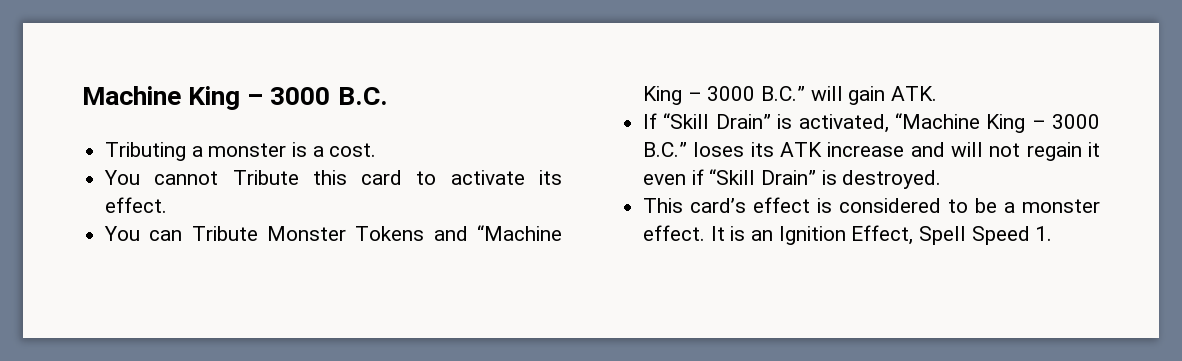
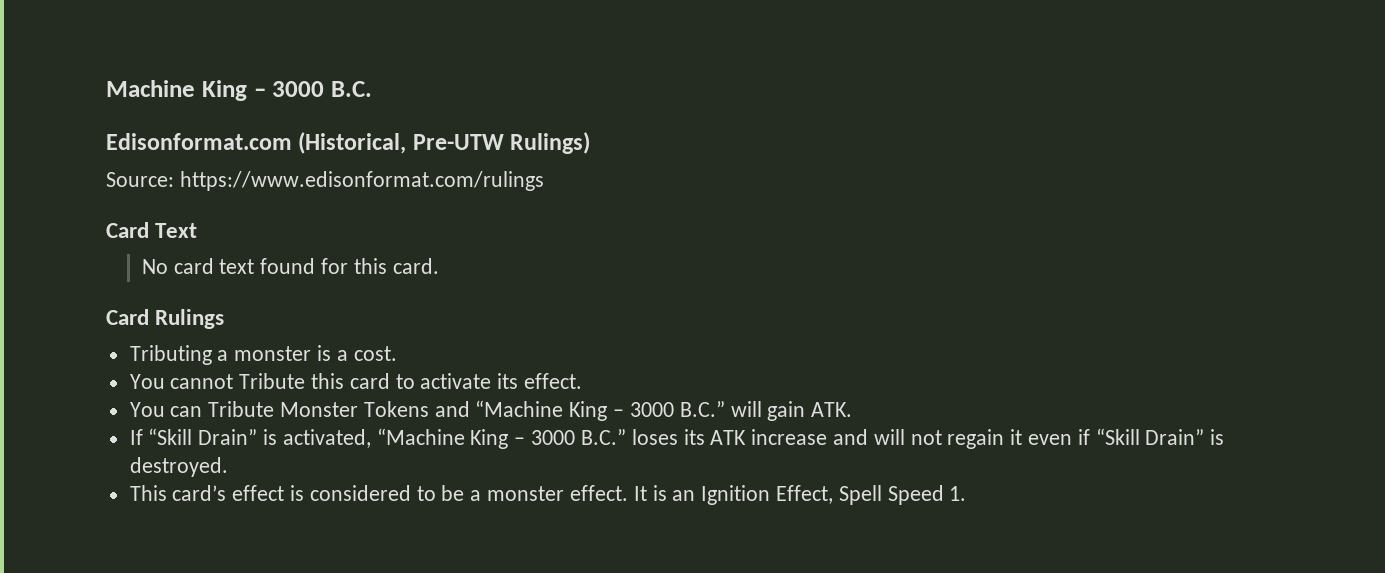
(388, 96) none -> [106,132,591,154] [106,171,544,191] [106,222,198,238] [141,258,439,274] [106,309,225,329] // Edisonformat.com (Historical, Pre-UTW Rulings) // Source: https://www.edisonformat.com/rulings // Card Text // No card text found for this card. // Card Rulings

